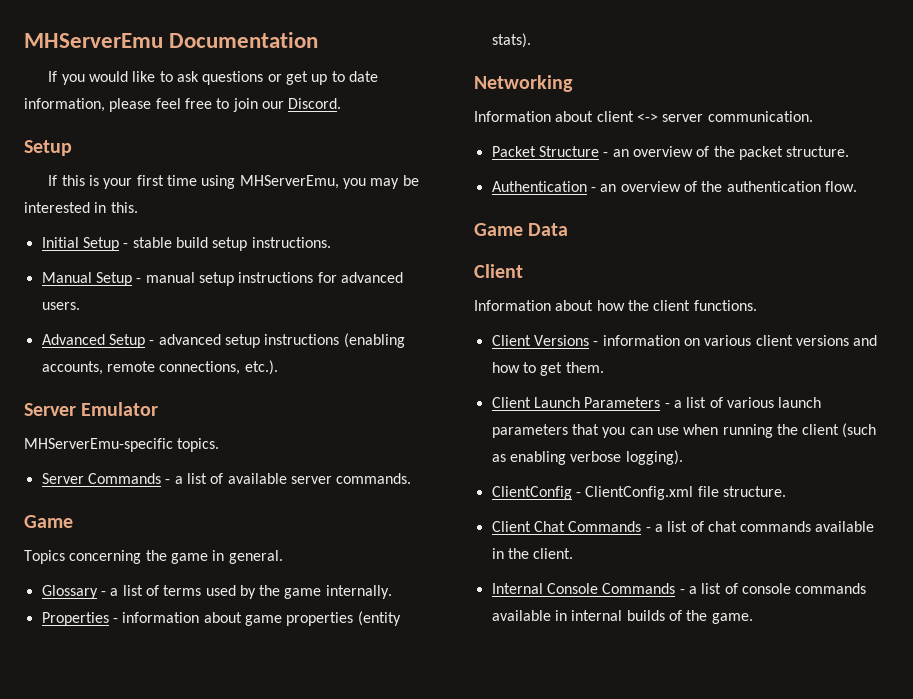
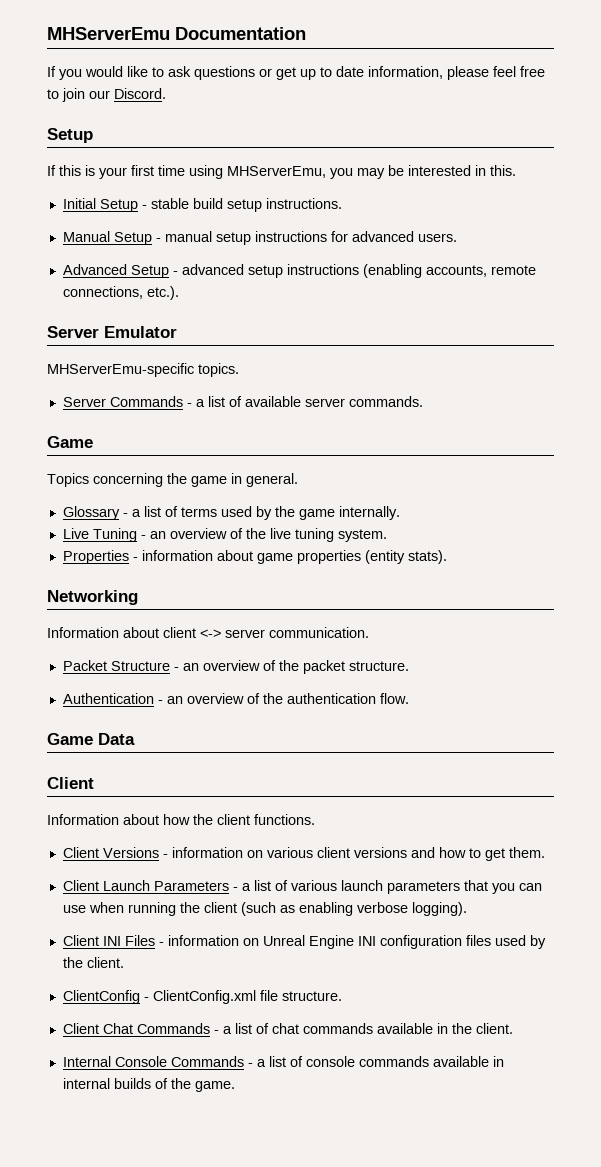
(392, 592) none -> [62,528,387,542] // Live Tuning - an overview of the live tuning system.
(683, 457) none -> [62,935,546,949] [62,957,124,968] // Client INI Files - information on Unreal Engine INI configuration files used by the client.

